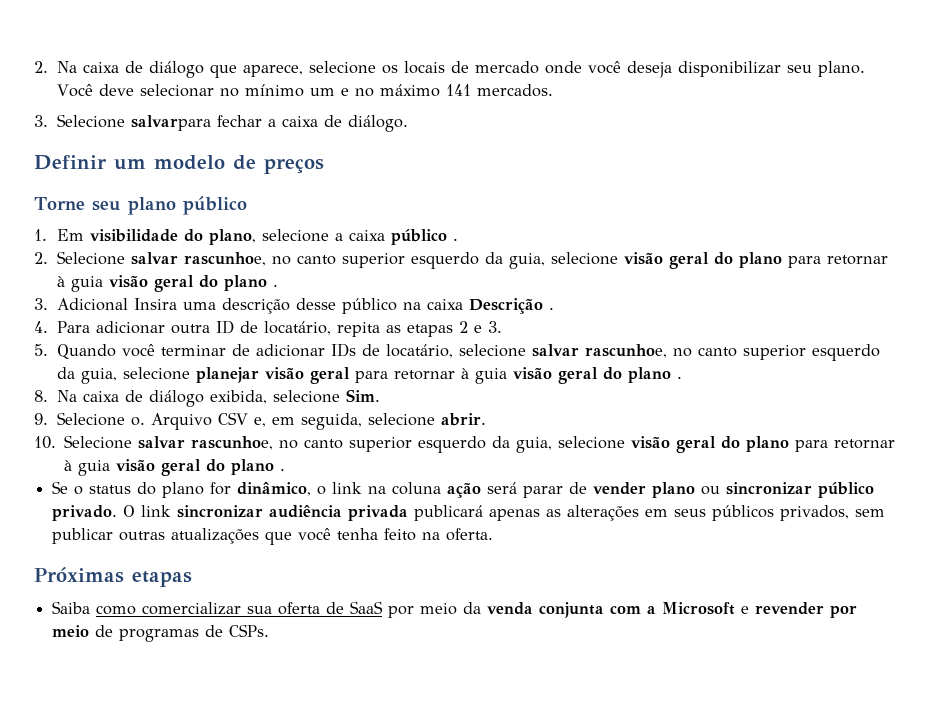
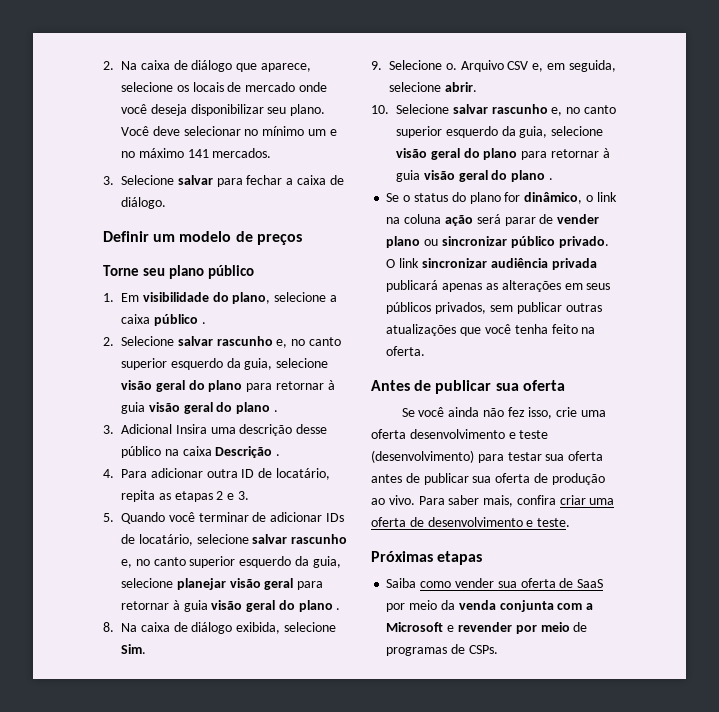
[131,115,212,131] salvarpara -> [177,175,243,187] salvar para
[184,252,267,266] rascunhoe, -> [216,336,288,348] rascunho e,
[585,344,668,358] rascunhoe, -> [291,534,348,544] [121,559,132,568] rascunho e,
[191,436,274,450] rascunhoe, -> [491,104,563,116] rascunho e,
(494, 534) none -> [371,380,565,394] [401,407,607,419] [371,429,549,439] [371,450,604,463] [371,473,605,485] [371,495,615,507] [371,517,571,527] // Antes de publicar sua oferta // Se você ainda não fez isso, crie uma oferta desenvolvimento e teste (desenvolvimento) para testar sua oferta antes de publicar sua oferta de produção ao vivo. Para saber mais, confira criar uma oferta de desenvolvimento e teste.
[142,602,242,615] comercializar -> [454,578,494,588] vender

